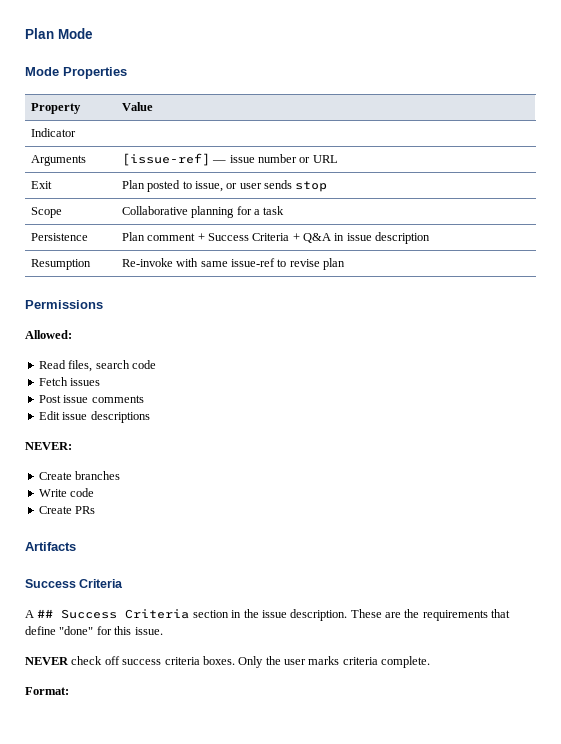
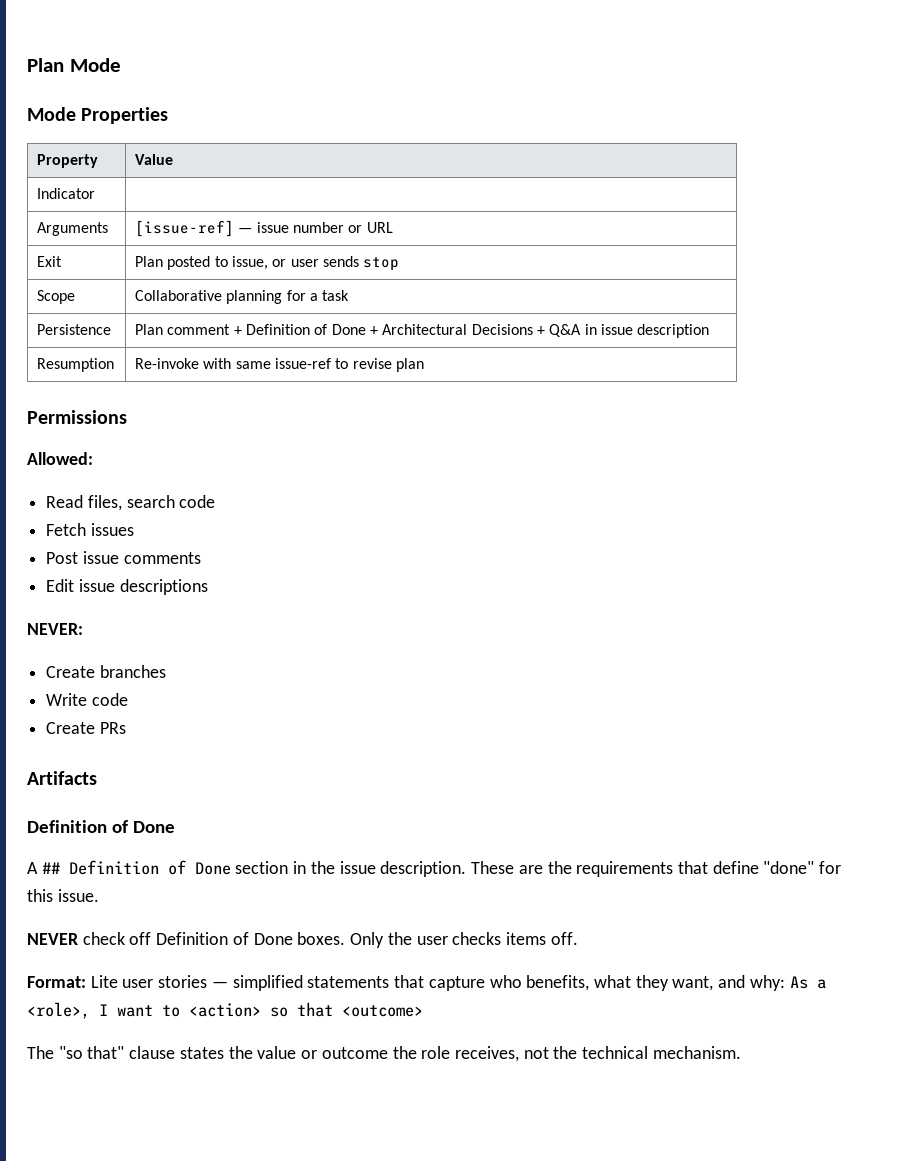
[207,233,290,241] Success Criteria -> [246,324,533,335] Definition of Done + Architectural Decisions
[25,579,124,588] Success Criteria -> [27,820,175,833] Definition of Done
[61,609,190,619] Success Criteria -> [68,860,231,875] Definition of Done
[122,657,200,665] success criteria -> [156,932,293,945] Definition of Done
[308,656,431,668] [25,687,69,695] marks criteria complete. // Format: -> [452,932,578,945] [27,975,826,991] [27,1002,423,1019] [27,1046,741,1062] checks items off. // Format: Lite user stories — simplified statements that capture who benefits, what they want, and why: As a <role>, I want to <action> so that <outcome> // The "so that" clause states the value or outcome the role receives, not the technical mechanism.

